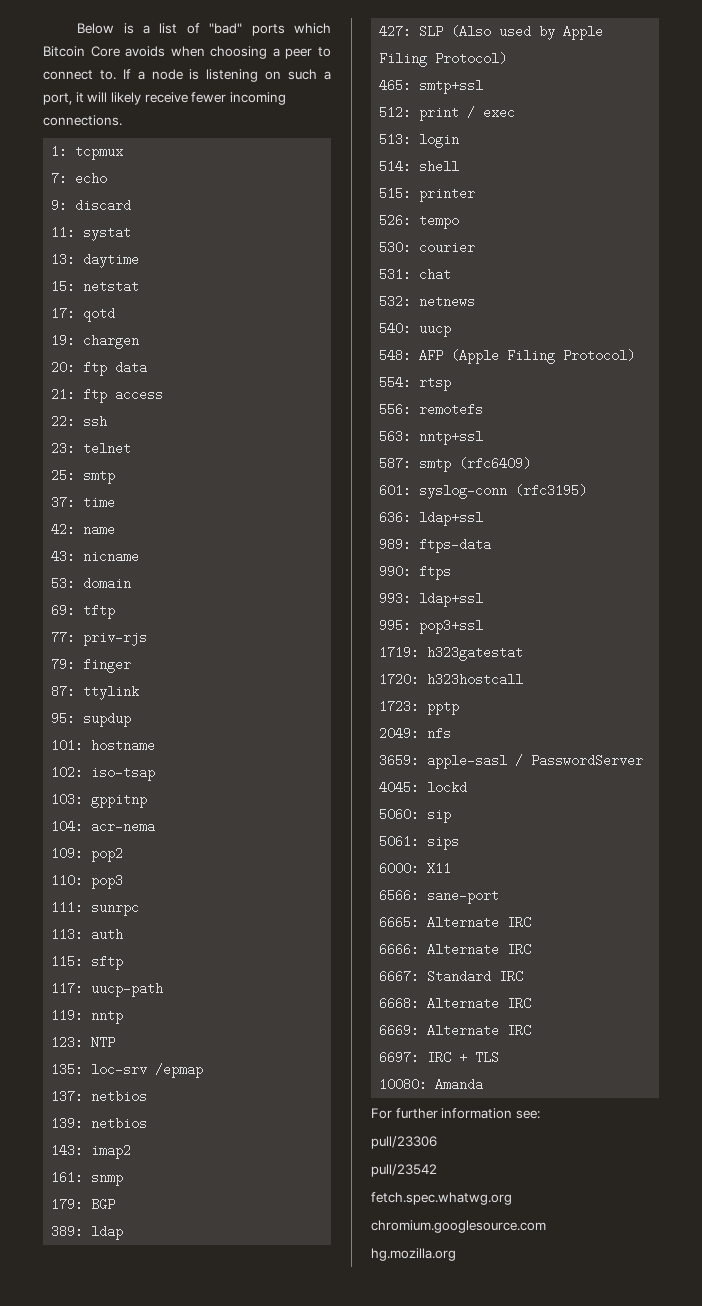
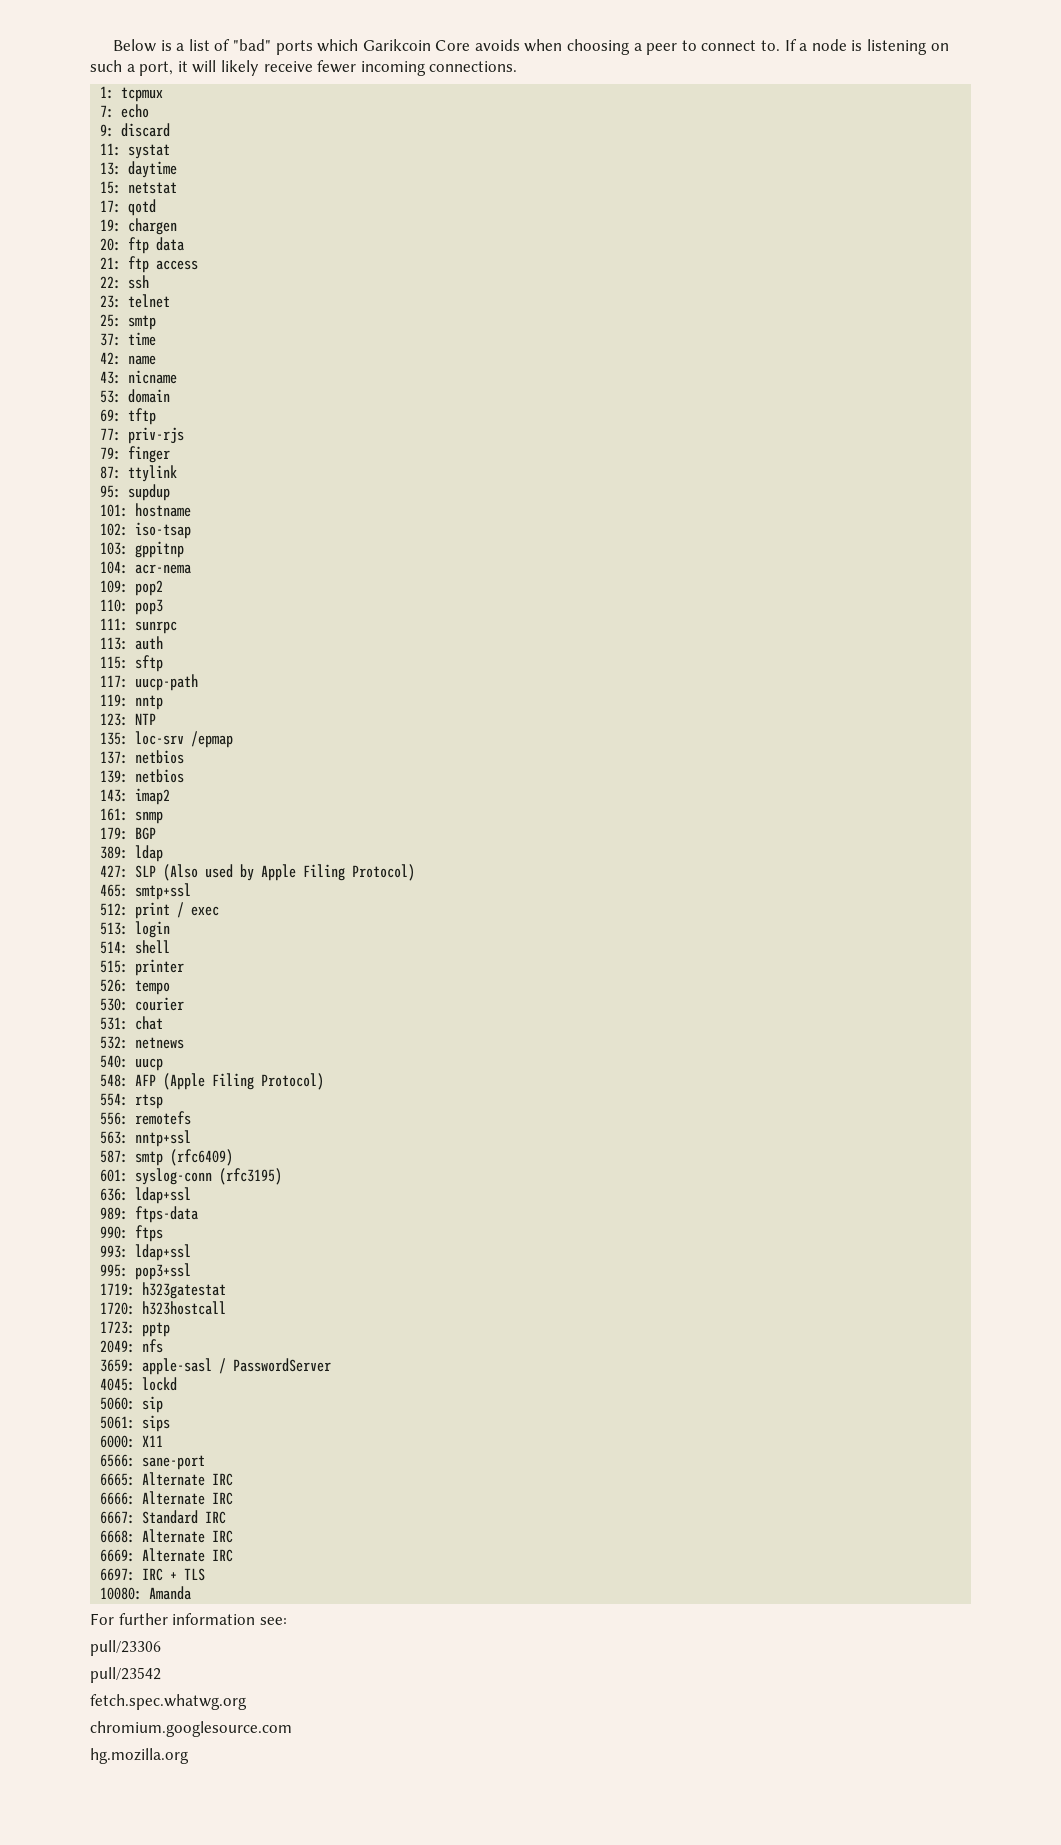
[43,46,85,57] Bitcoin -> [362,39,431,51] Garikcoin

